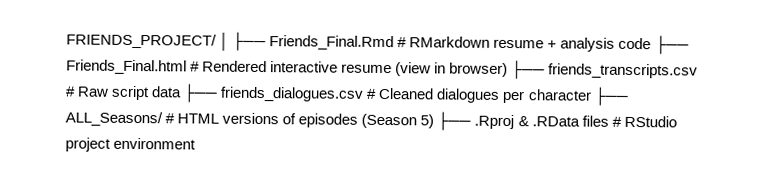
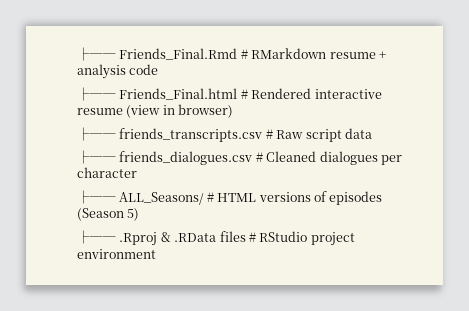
[66,32,230,51] FRIENDS_PROJECT/ │ -> (77, 54) none
(652, 43) none -> (159, 69) //
(509, 70) none -> (234, 111) //
(183, 92) none -> (372, 133) //
(592, 95) none -> (137, 172) //
(435, 121) none -> (140, 214) //

